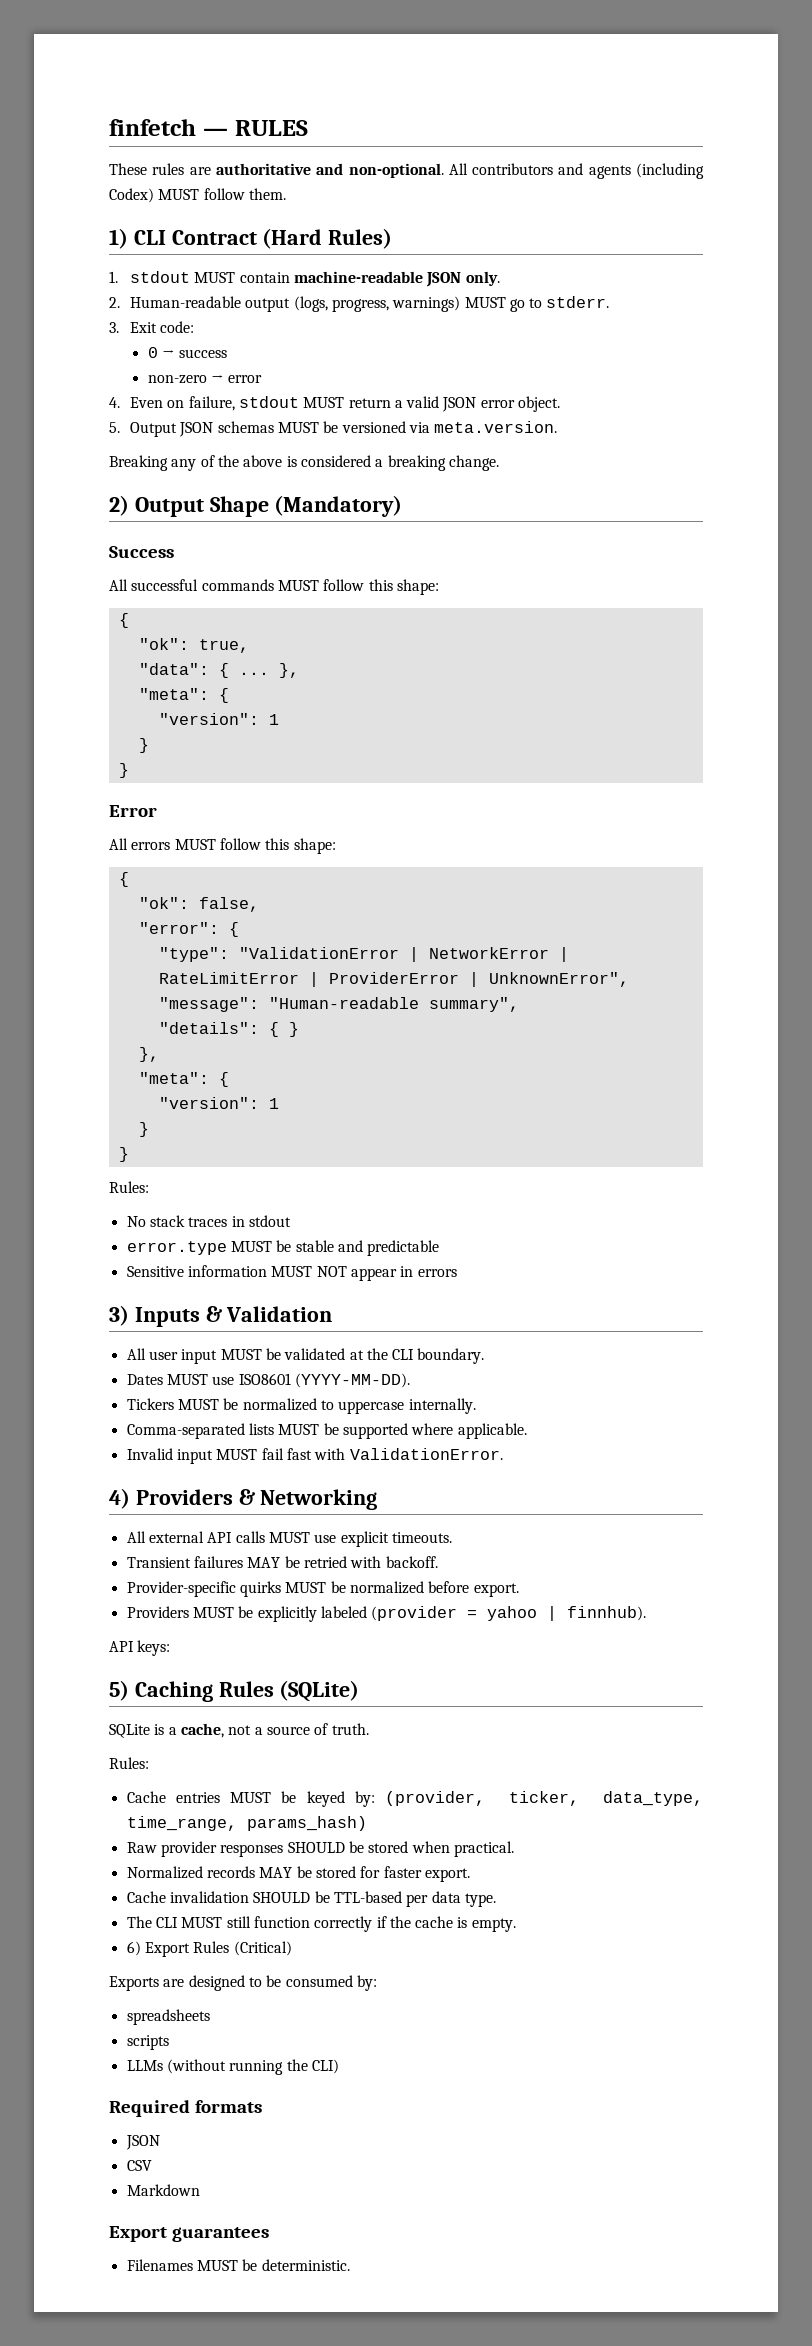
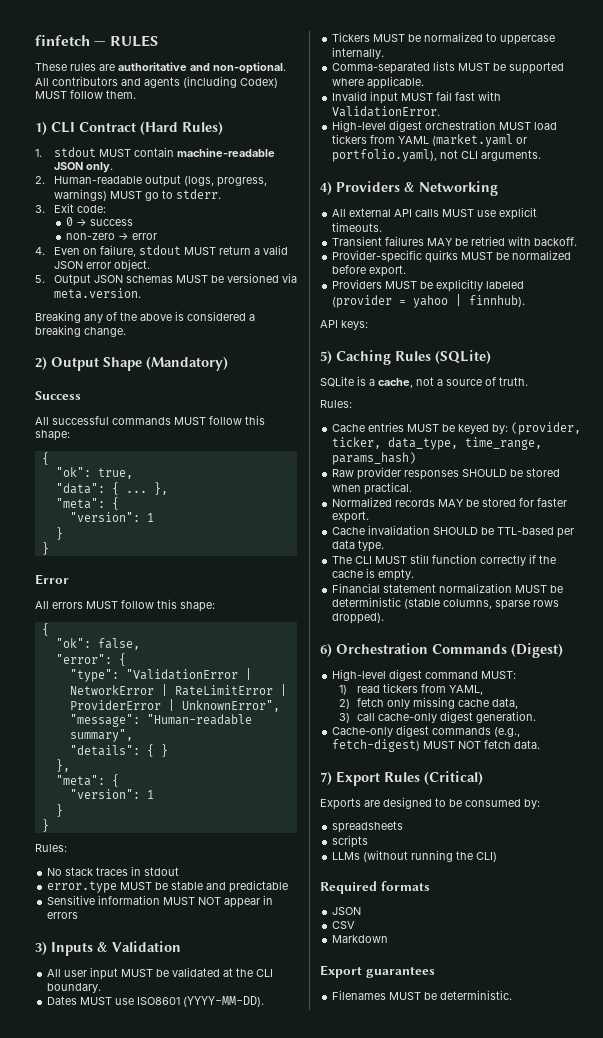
(503, 1454) none -> [332,120,558,132] [332,134,528,147] [332,149,542,162] // High-level digest orchestration MUST load tickers from YAML (market.yaml or portfolio.yaml), not CLI arguments.
[126,1941,141,1956] 6) -> [332,583,564,593] [332,597,560,610] [332,613,385,624] [320,643,563,658] [332,669,517,681] [338,683,484,695] [338,697,519,709] [338,711,537,723] [332,725,521,737] [332,739,541,752] [320,771,332,785] Financial statement normalization MUST be deterministic (stable columns, sparse rows dropped). // 6) Orchestration Commands (Digest) // High-level digest command MUST: // 1) read tickers from YAML, // 2) fetch only missing cache data, // 3) call cache-only digest generation. // Cache-only digest commands (e.g., fetch-digest) MUST NOT fetch data. // 7)

